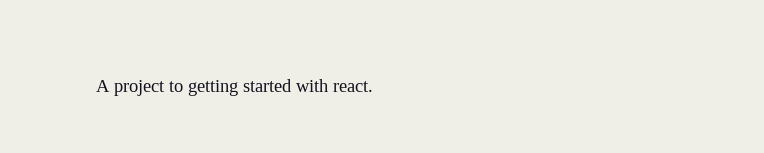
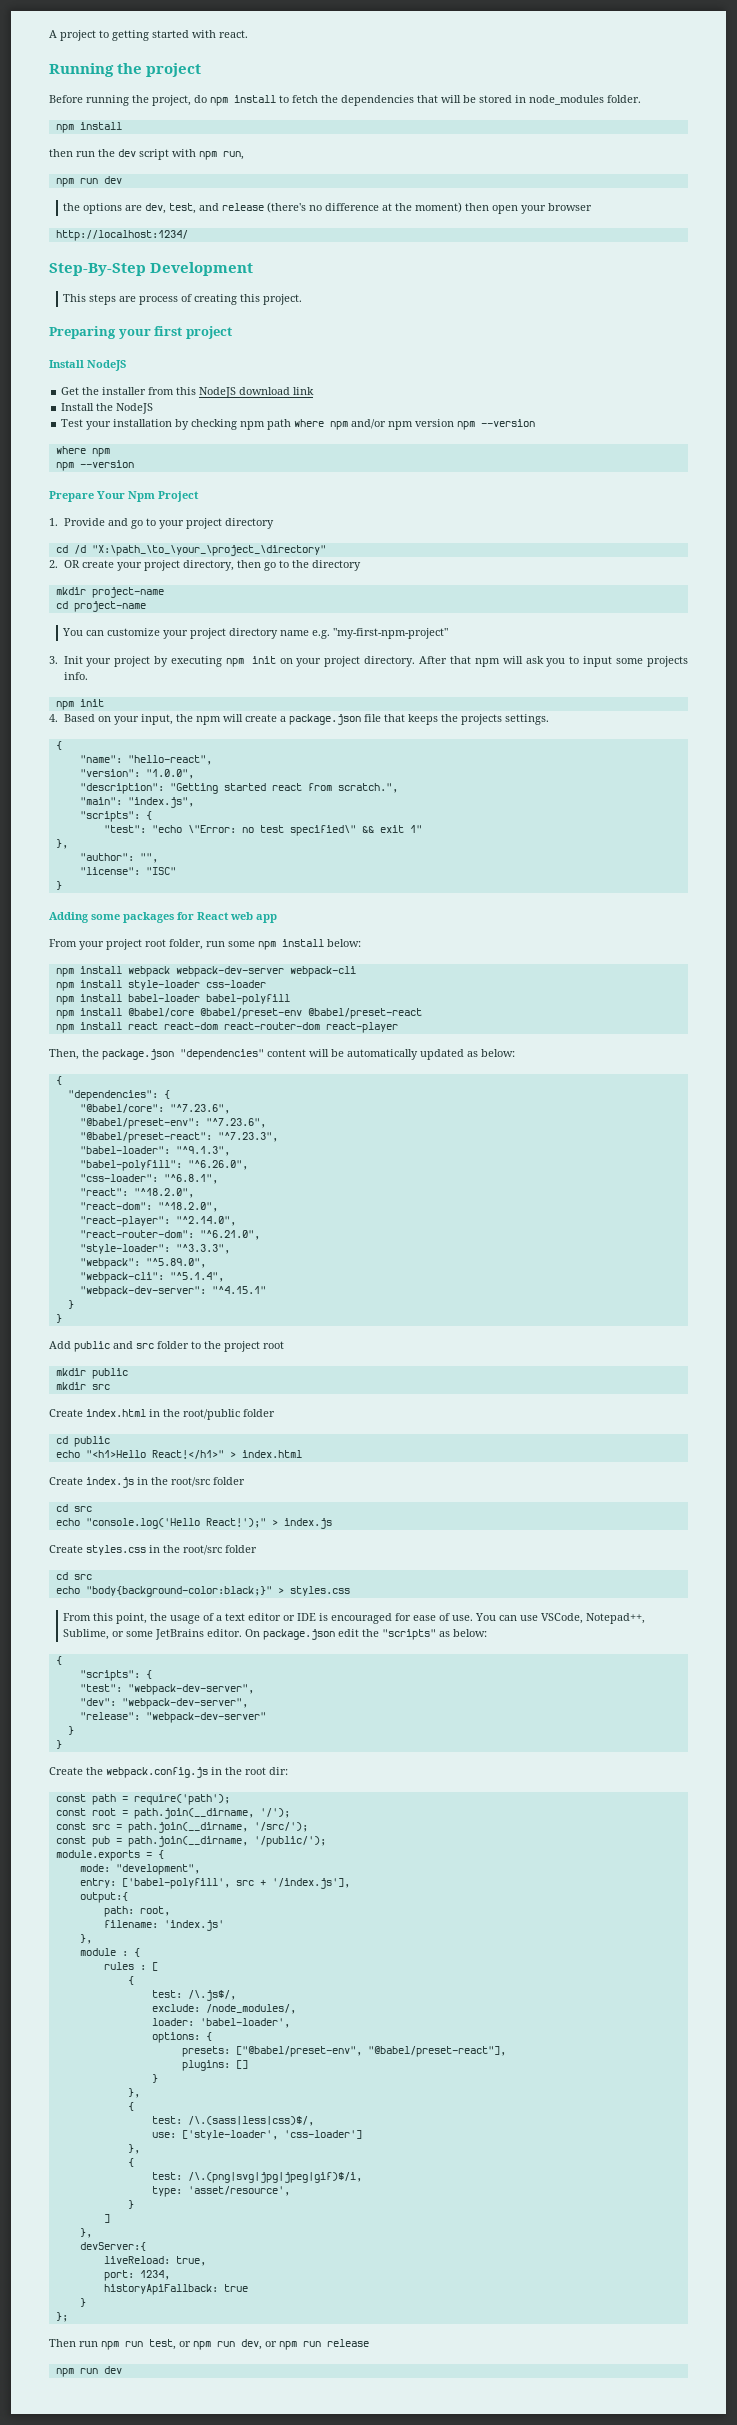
(373, 86) none -> [49,63,202,77] [49,95,641,106] [55,122,122,133] [49,149,244,160] [55,176,122,187] [63,202,593,214] [55,230,188,241] [49,262,254,276] [63,294,303,305] [49,326,232,339] [49,360,126,371] [61,387,315,398] [61,403,154,414] [61,419,536,430] [55,446,110,457] [55,460,134,471] [49,491,199,502] [49,518,274,529] [55,545,326,556] [49,560,361,571] [55,587,164,598] [55,601,146,612] [62,628,449,639] [49,656,689,667] [63,672,88,680] [55,699,104,710] [49,714,549,725] [55,741,62,750] [79,755,212,765] [79,769,194,779] [79,783,398,794] [79,797,194,808] [79,811,152,822] [103,825,422,836] [55,839,68,849] [79,853,158,863] [79,867,176,875] [55,881,62,890] [49,912,277,923] [49,939,361,950] [55,966,356,977] [55,980,266,991] [55,994,290,1005] [55,1008,422,1019] [55,1022,398,1033] [49,1049,515,1060] [55,1076,62,1085] [67,1090,170,1101] [79,1104,230,1114] [79,1118,266,1129] [79,1132,278,1143] [79,1146,230,1156] [79,1160,248,1171] [79,1174,218,1184] [79,1188,194,1198] [79,1202,218,1212] [79,1216,236,1227] [79,1230,260,1240] [79,1244,230,1254] [79,1258,206,1269] [79,1272,224,1283] [79,1286,266,1297] [67,1300,74,1309] [55,1314,62,1323] [49,1341,284,1352] [55,1368,128,1379] [55,1382,110,1390] [49,1409,275,1420] [55,1436,110,1447] [55,1450,302,1459] [49,1477,245,1488] [55,1504,92,1512] [55,1518,332,1529] [49,1545,257,1555] [55,1572,92,1580] [55,1586,350,1597] [63,1613,646,1624] [63,1629,488,1640] [55,1656,62,1665] [79,1670,152,1681] [79,1684,254,1695] [79,1698,248,1709] [79,1712,266,1723] [67,1726,74,1735] [55,1740,62,1749] [49,1767,288,1778] [55,1794,230,1805] [55,1808,290,1819] [55,1822,308,1833] [55,1836,326,1847] [55,1850,164,1861] [79,1864,200,1875] [79,1878,350,1889] [79,1892,128,1903] [103,1906,170,1917] [103,1920,224,1931] [79,1934,92,1944] [79,1948,140,1957] [103,1962,158,1971] [127,1976,134,1985] [151,1990,236,2001] [151,2004,296,2014] [151,2018,290,2028] [151,2032,212,2043] [181,2046,506,2057] [181,2060,248,2071] [151,2074,158,2083] [127,2088,140,2098] [127,2102,134,2111] [151,2116,314,2126] [151,2130,362,2140] [127,2144,140,2154] [127,2158,134,2167] [151,2172,362,2183] [151,2186,290,2197] [127,2200,134,2209] [103,2214,110,2223] [79,2228,92,2238] [79,2242,146,2251] [103,2256,206,2266] [103,2270,170,2281] [103,2284,248,2295] [79,2298,86,2307] [55,2312,68,2322] [49,2339,369,2350] [55,2366,122,2377] // Running the project // Before running the project, do npm install to fetch the dependencies that will be stored in node_modules folder. // npm install // then run the dev script with npm run, // npm run dev // the options are dev, test, and release (there's no difference at the moment) then open your browser // http://localhost:1234/ // Step-By-Step Development // This steps are process of creating this project. // Preparing your first project // Install NodeJS // Get the installer from this NodeJS download link // Install the NodeJS // Test your installation by checking npm path where npm and/or npm version npm --version // where npm // npm --version // Prepare Your Npm Project // 1. Provide and go to your project directory // cd /d "X:\path_\to_\your_\project_\directory" // 2. OR create your project directory, then go to the directory // mkdir project-name // cd project-name // You can customize your project directory name e.g. "my-first-npm-project" // 3. Init your project by executing npm init on your project directory. After that npm will ask you to input some projects info. // npm init // 4. Based on your input, the npm will create a package.json file that keeps the projects settings. // { // "name": "hello-react", // "version": "1.0.0", // "description": "Getting started react from scratch.", // "main": "index.js", // "scripts": { // "test": "echo \"Error: no test specified\" && exit 1" // }, // "author": "", // "license": "ISC" // } // Adding some packages for React web app // From your project root folder, run some npm install below: // npm install webpack webpack-dev-server webpack-cli // npm install style-loader css-loader // npm install babel-loader babel-polyfill // npm install @babel/core @babel/preset-env @babel/preset-react // npm install react react-dom react-router-dom react-player // Then, the package.json "dependencies" content will be automatically updated as below: // { // "dependencies": { // "@babel/core": "^7.23.6", // "@babel/preset-env": "^7.23.6", // "@babel/preset-react": "^7.23.3", // "babel-loader": "^9.1.3", // "babel-polyfill": "^6.26.0", // "css-loader": "^6.8.1", // "react": "^18.2.0", // "react-dom": "^18.2.0", // "react-player": "^2.14.0", // "react-router-dom": "^6.21.0", // "style-loader": "^3.3.3", // "webpack": "^5.89.0", // "webpack-cli": "^5.1.4", // "webpack-dev-server": "^4.15.1" // } // } // Add public and src folder to the project root // mkdir public // mkdir src // Create index.html in the root/public folder // cd public // echo "<h1>Hello React!</h1>" > index.html // Create index.js in the root/src folder // cd src // echo "console.log('Hello React!');" > index.js // Create styles.css in the root/src folder // cd src // echo "body{background-color:black;}" > styles.css // From this point, the usage of a text editor or IDE is encouraged for ease of use. You can use VSCode, Notepad++, Sublime, or some JetBrains editor. On package.json edit the "scripts" as below: // { // "scripts": { // "test": "webpack-dev-server", // "dev": "webpack-dev-server", // "release": "webpack-dev-server" // } // } // Create the webpack.config.js in the root dir: // const path = require('path'); // const root = path.join(__dirname, '/'); // const src = path.join(__dirname, '/src/'); // const pub = path.join(__dirname, '/public/'); // module.exports = { // mode: "development", // entry: ['babel-polyfill', src + '/index.js'], // output:{ // path: root, // filename: 'index.js' // }, // module : { // rules : [ // { // test: /\.js$/, // exclude: /node_modules/, // loader: 'babel-loader', // options: { // presets: ["@babel/preset-env", "@babel/preset-react"], // plugins: [] // } // }, // { // test: /\.(sass|less|css)$/, // use: ['style-loader', 'css-loader'] // }, // { // test: /\.(png|svg|jpg|jpeg|gif)$/i, // type: 'asset/resource', // } // ] // }, // devServer:{ // liveReload: true, // port: 1234, // historyApiFallback: true // } // }; // Then run npm run test, or npm run dev, or npm run release // npm run dev

